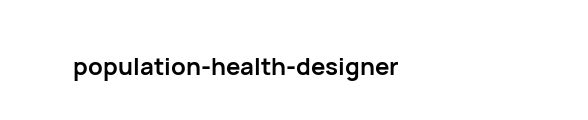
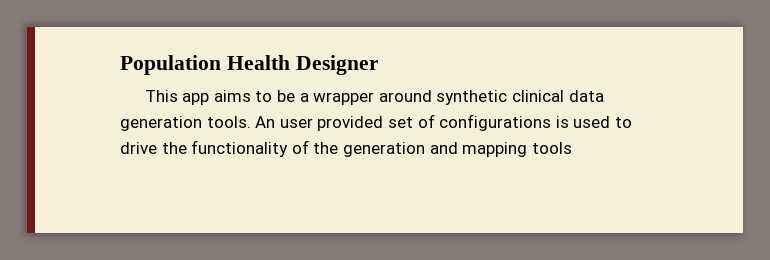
[73,58,399,81] population-health-designer -> [120,55,379,75] [144,90,604,105] [120,114,632,131] [120,140,572,157] Population Health Designer // This app aims to be a wrapper around synthetic clinical data generation tools. An user provided set of configurations is used to drive the functionality of the generation and mapping tools

